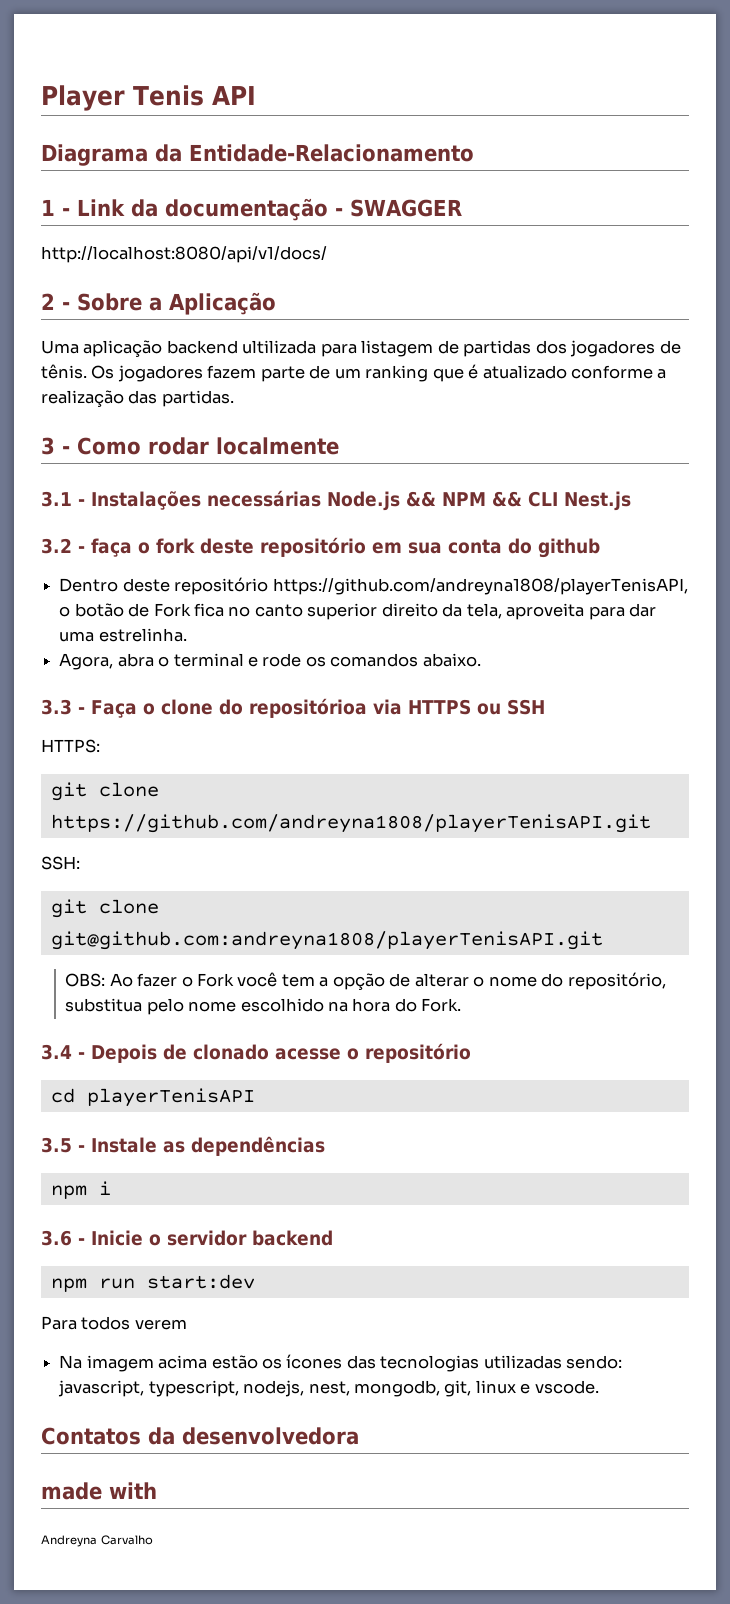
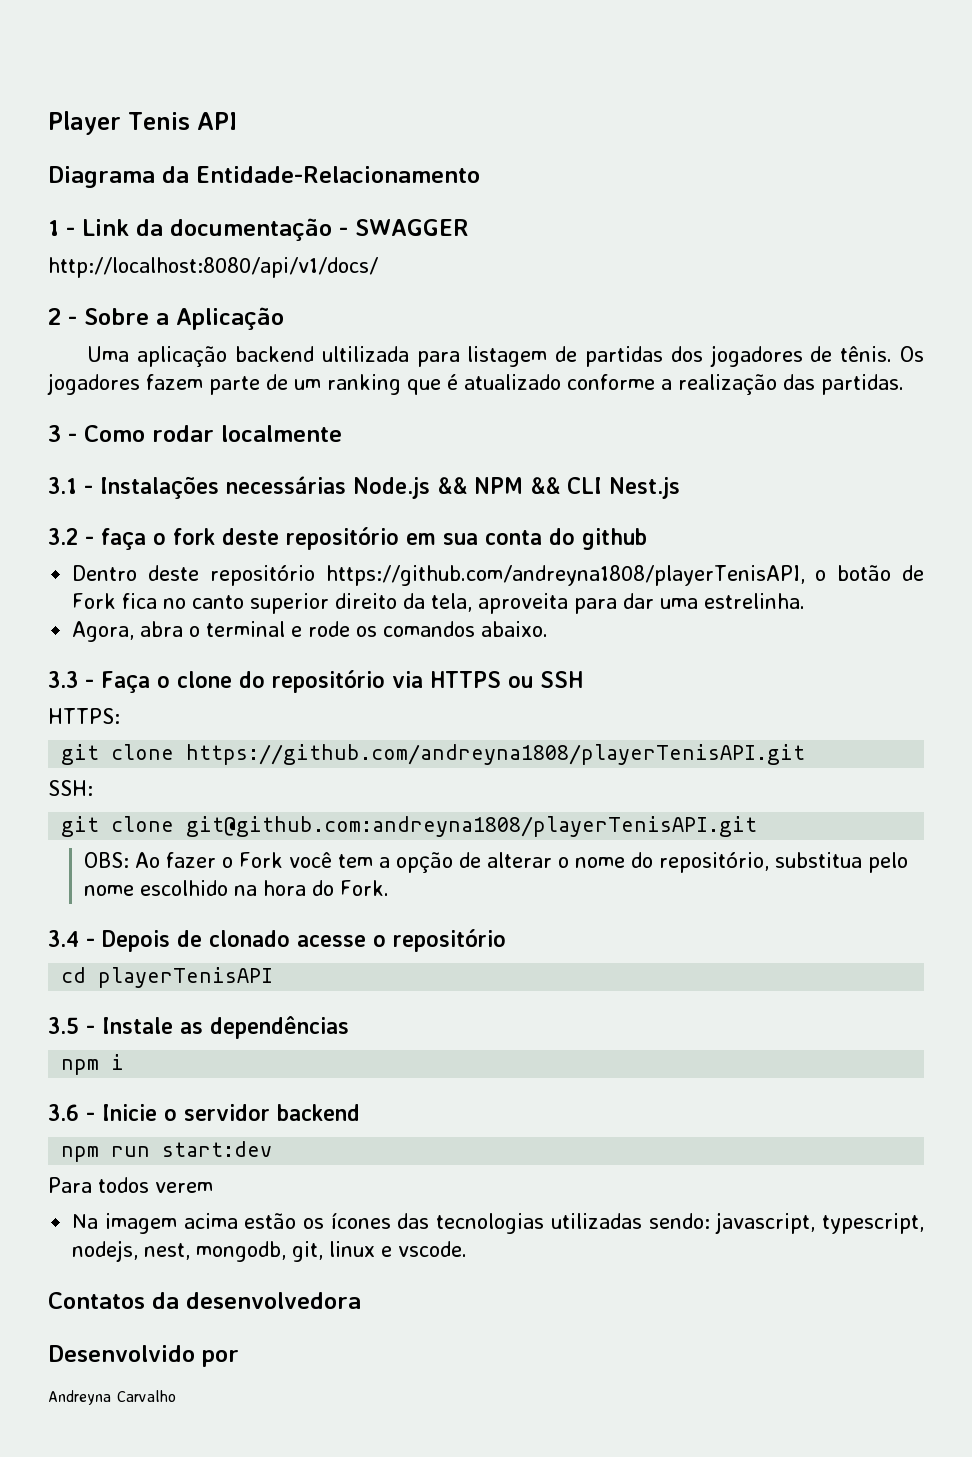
[248,698,367,718] repositórioa -> [271,670,385,693] repositório
[41,1482,157,1500] made with -> [48,1345,239,1367] Desenvolvido por

